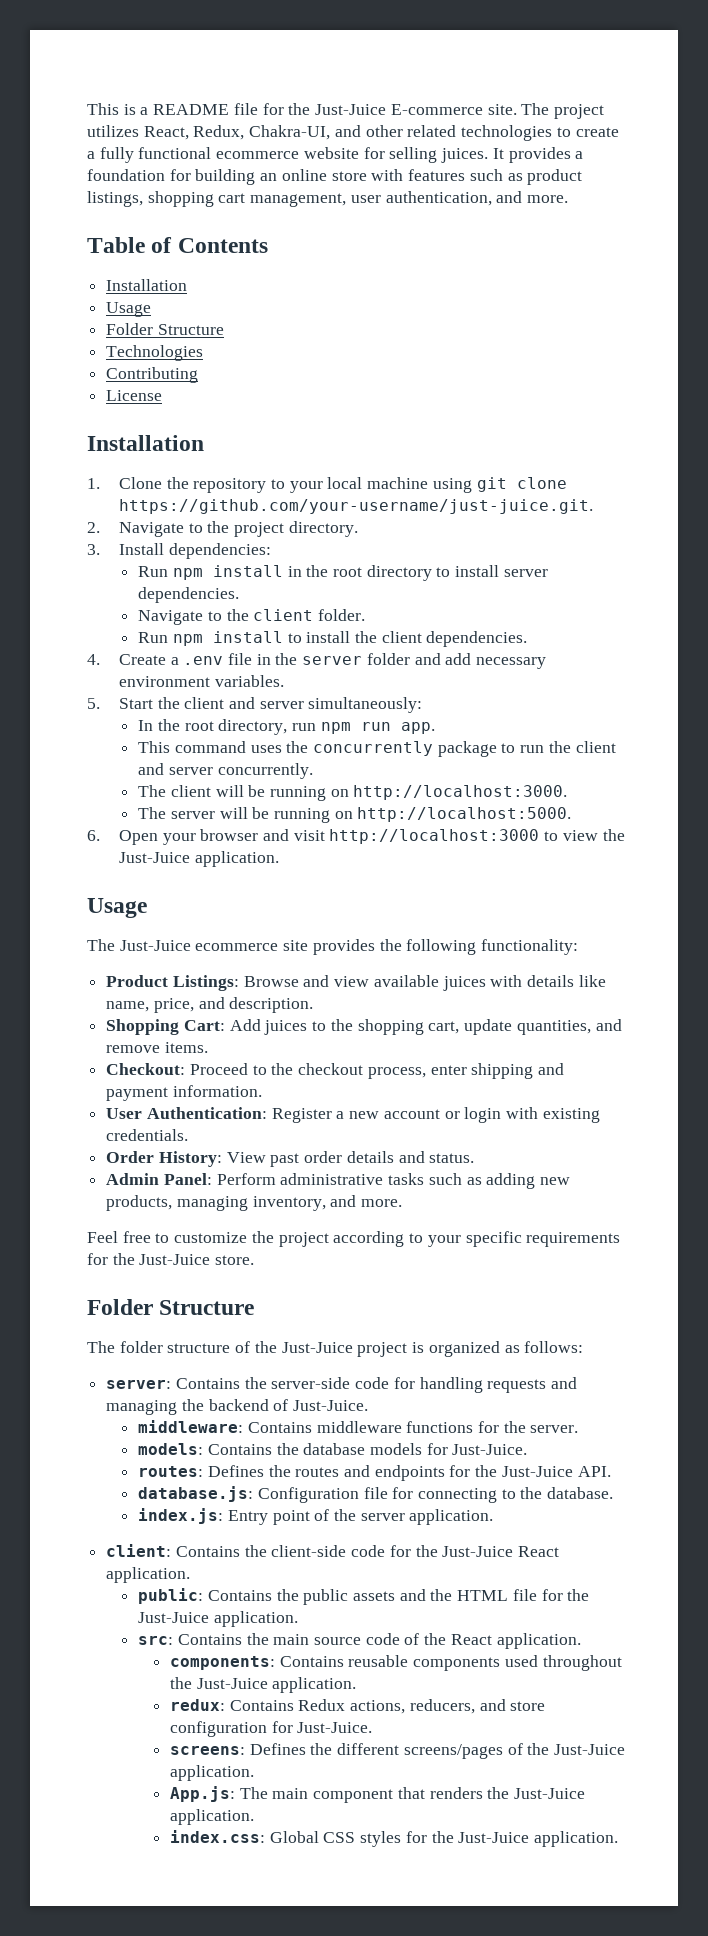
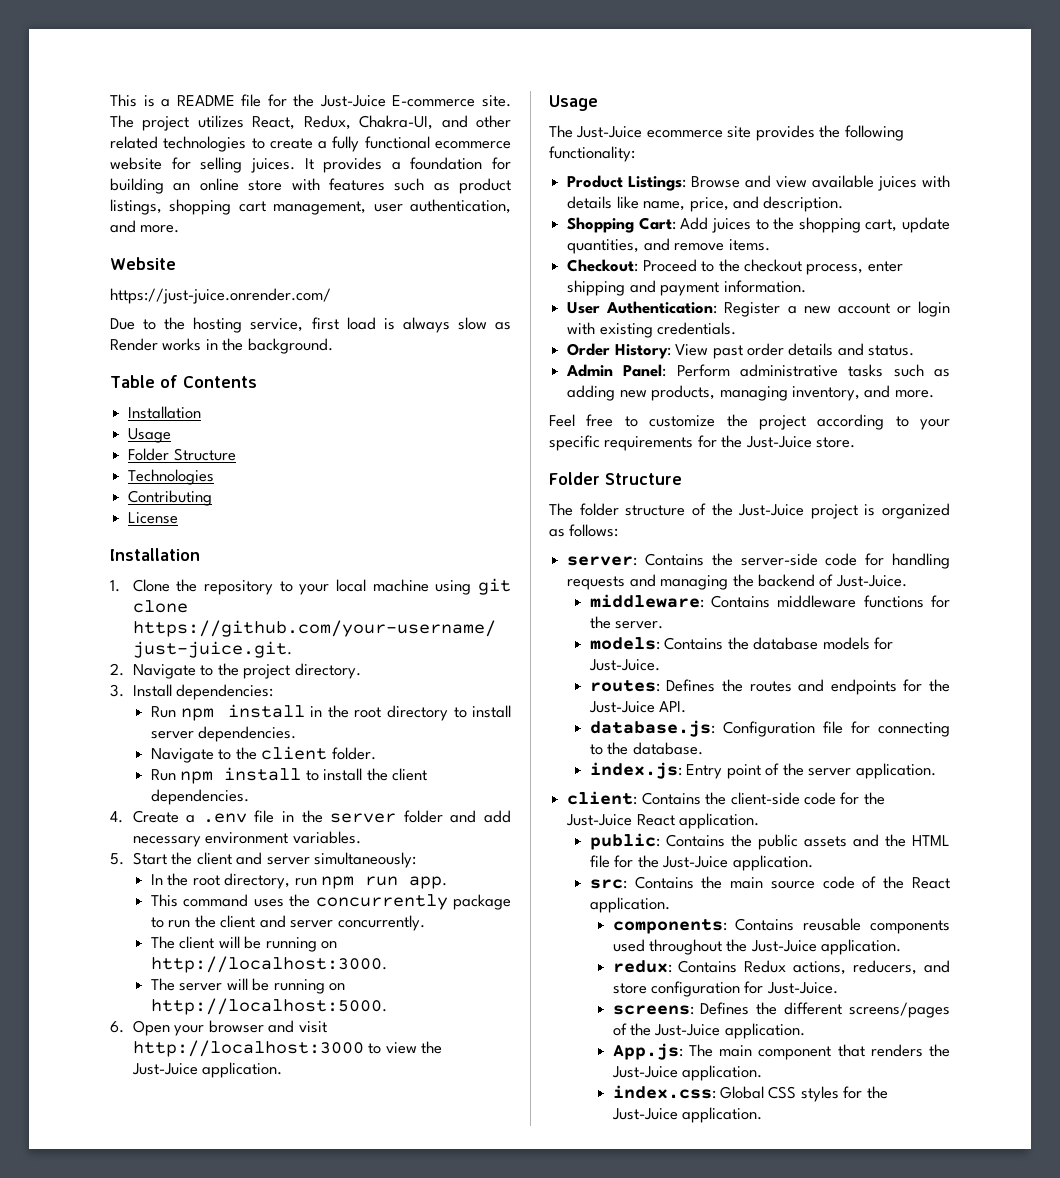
(569, 199) none -> [110,257,176,270] [110,288,331,304] [110,317,512,333] [110,338,333,354] // Website // https://just-juice.onrender.com/ // Due to the hosting service, first load is always slow as Render works in the background.

